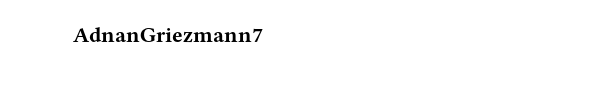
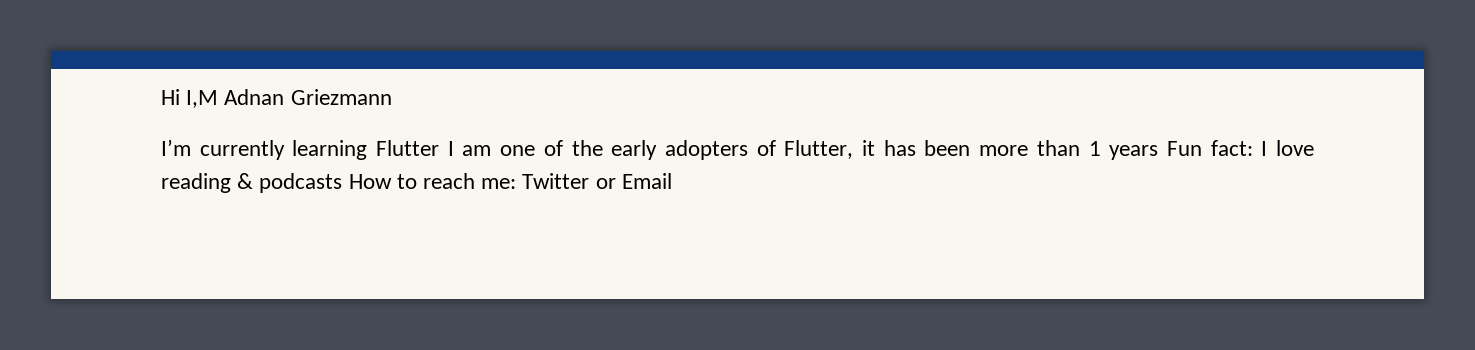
[73,27,263,43] AdnanGriezmann7 -> [161,89,392,108] [161,139,1314,160] [161,173,672,193] Hi I,M Adnan Griezmann // I’m currently learning Flutter I am one of the early adopters of Flutter, it has been more than 1 years Fun fact: I love reading & podcasts How to reach me: Twitter or Email

